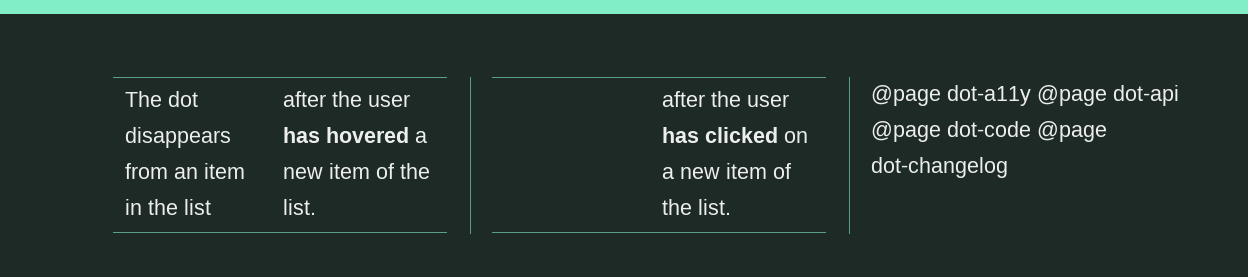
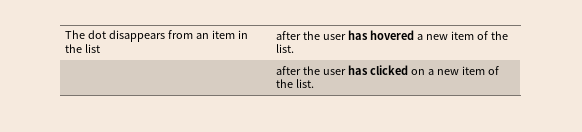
[871,85,1179,106] [871,121,1107,142] [871,157,1008,178] // @page dot-a11y @page dot-api @page dot-code @page dot-changelog -> (315, 83) none

